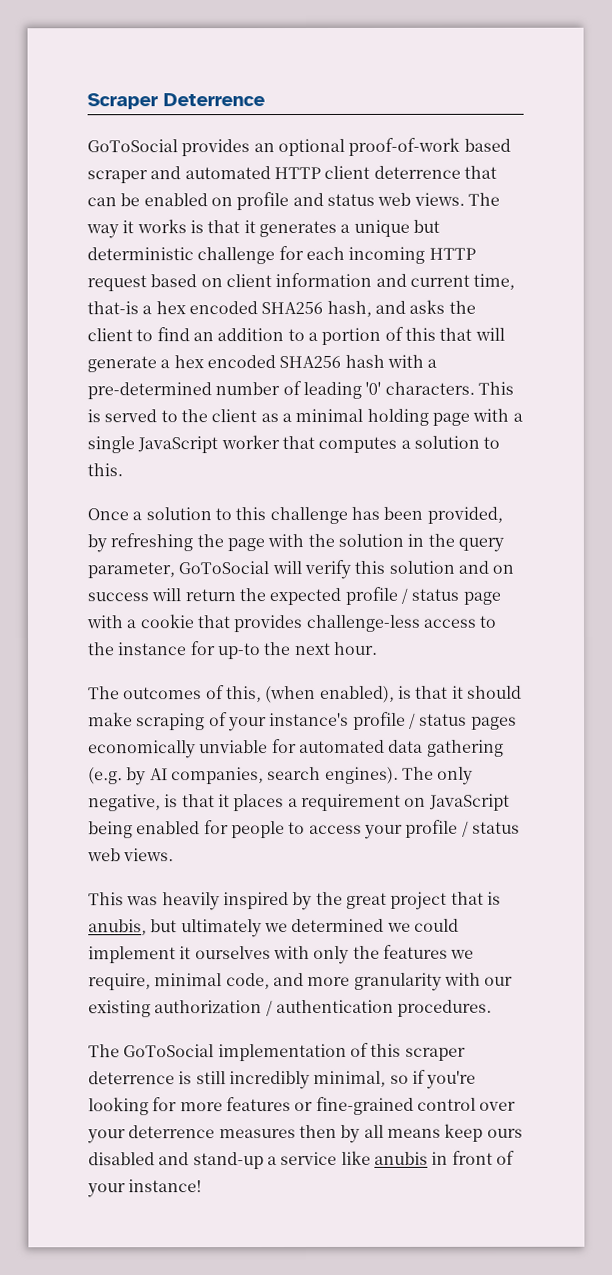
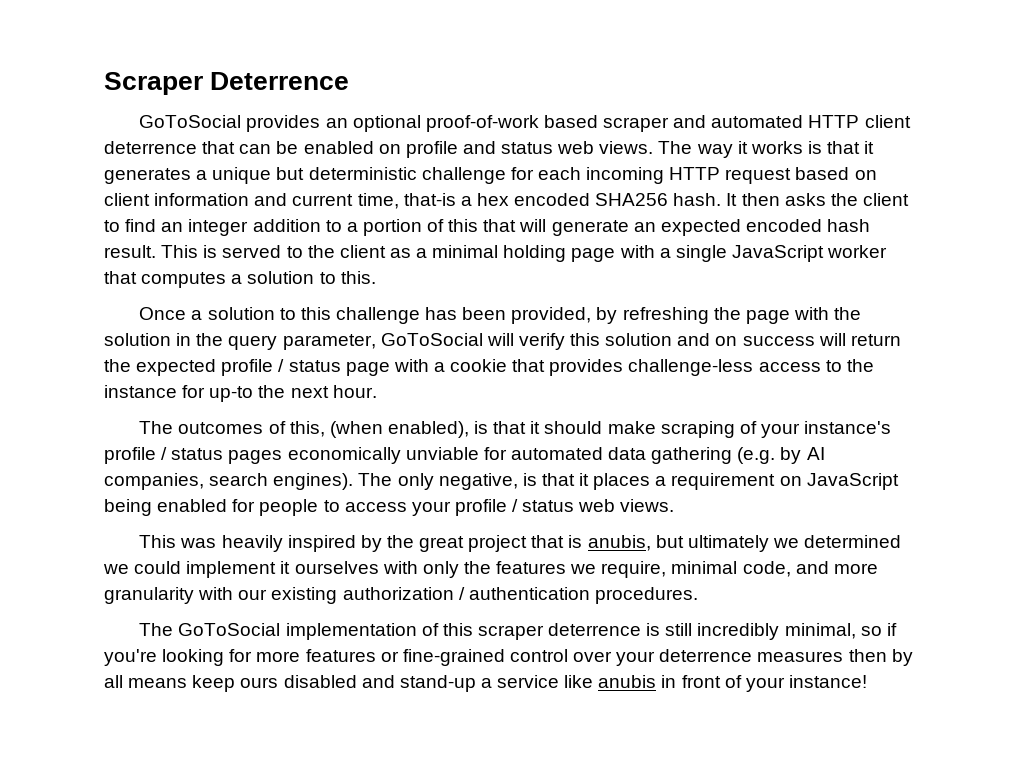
[326,300,406,317] hash, and -> [673,193,780,206] hash. It then
(214, 337) none -> [188,219,249,236] integer
[160,354,438,369] [87,381,475,400] a hex encoded SHA256 hash with a pre-determined number of leading '0' characters. -> [633,219,871,236] [104,245,156,258] an expected encoded hash result.

